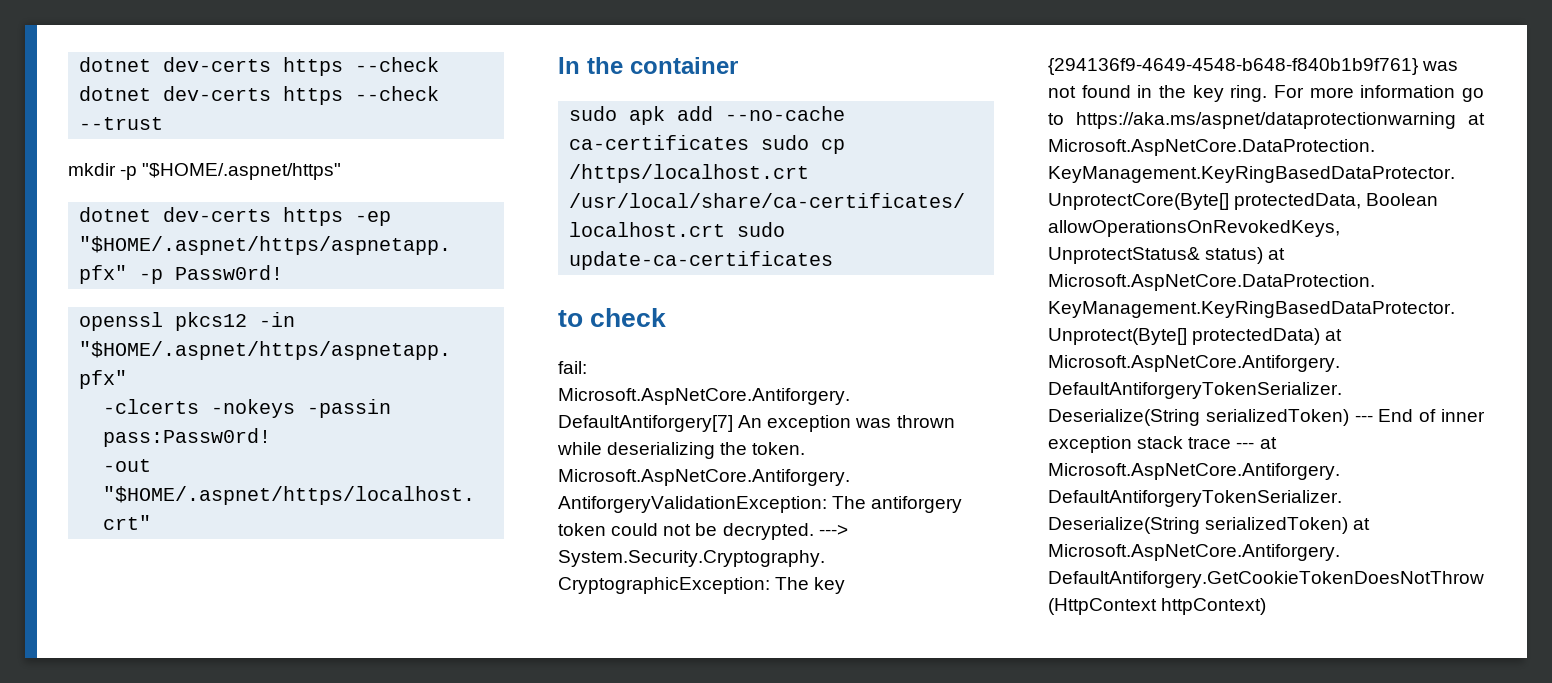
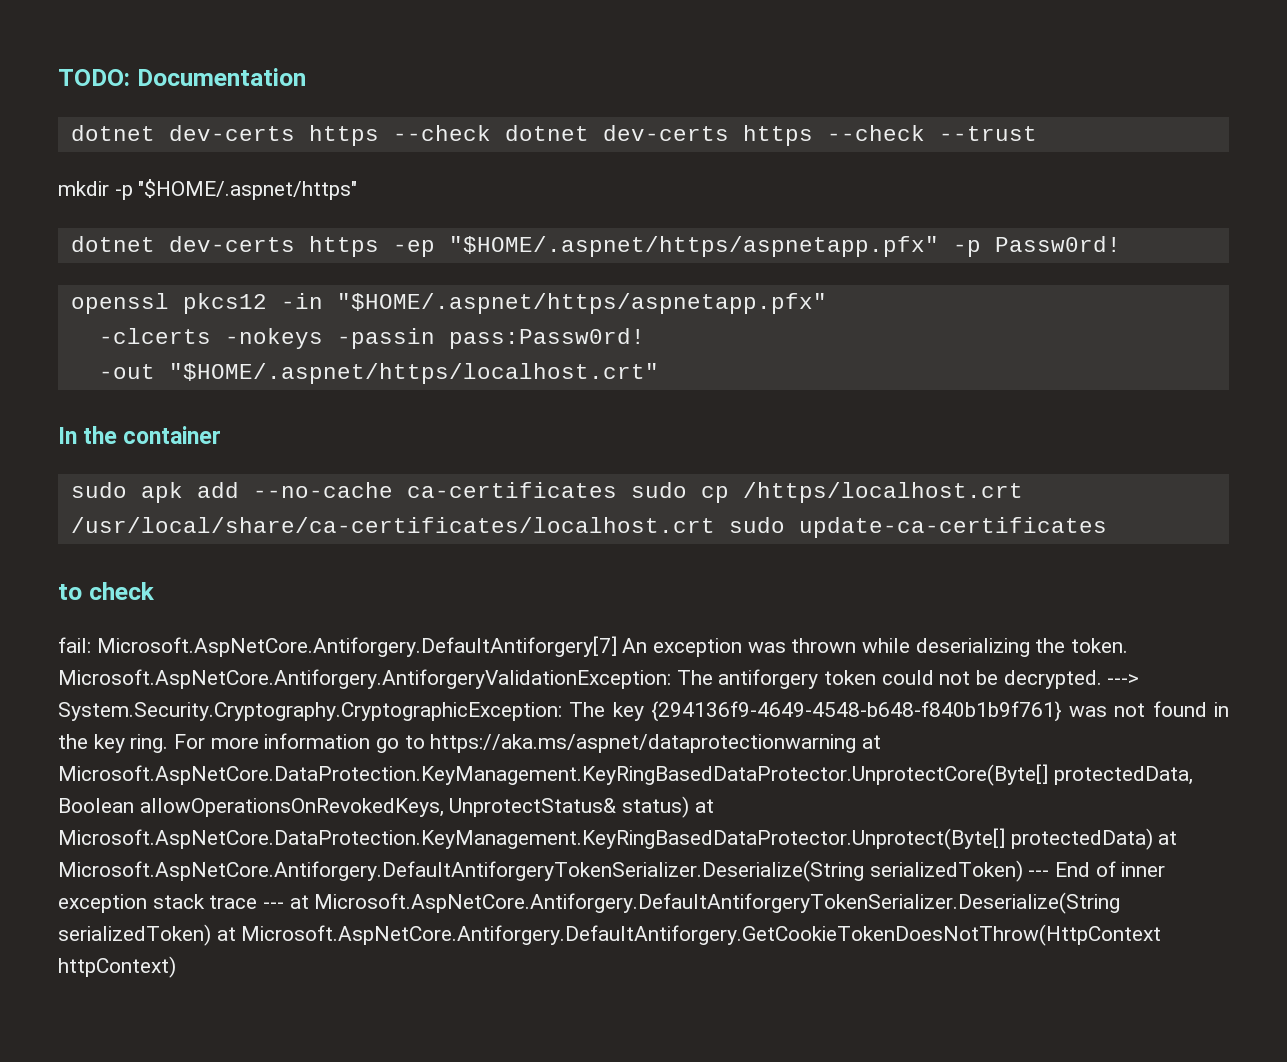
(79, 64) none -> [58,68,306,86] TODO: Documentation //

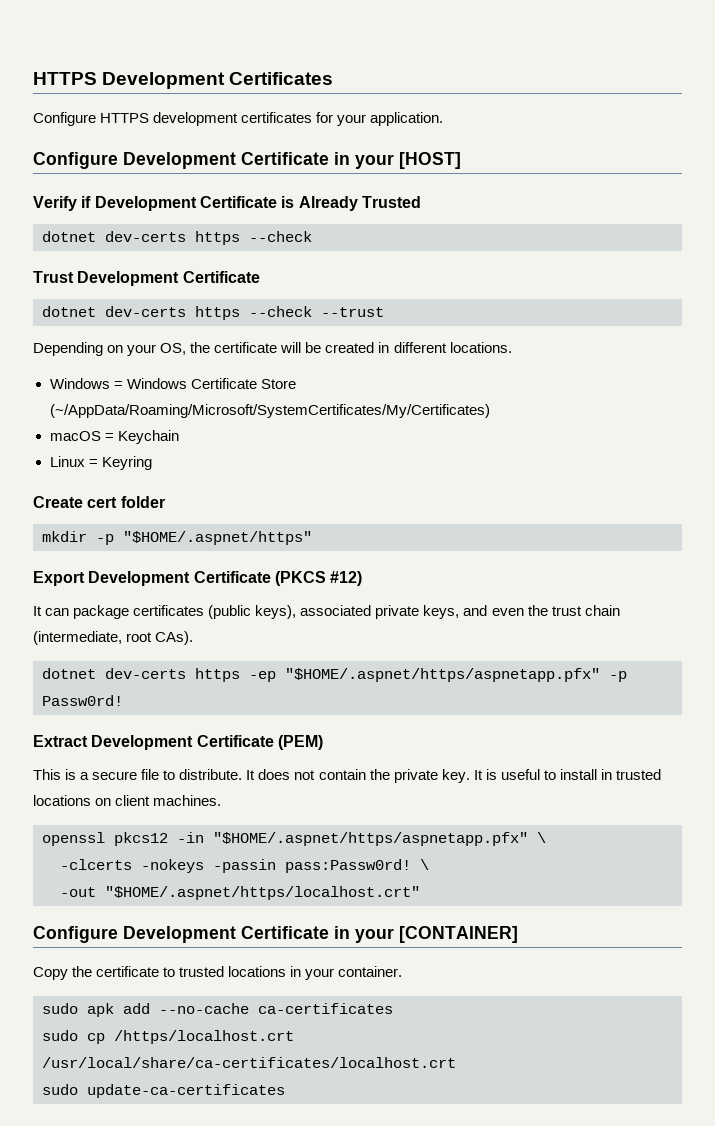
[58,68,306,86] [70,125,491,146] TODO: Documentation // dotnet dev-certs https --check -> [33,72,334,89] [33,112,444,126] [33,152,461,169] [33,196,421,211] [42,231,312,245] [33,271,260,286] HTTPS Development Certificates // Configure HTTPS development certificates for your application. // Configure Development Certificate in your [HOST] // Verify if Development Certificate is Already Trusted // dotnet dev-certs https --check // Trust Development Certificate //
[58,179,358,200] mkdir -p "$HOME/.aspnet/https" -> [33,342,512,356] [49,378,296,389] [49,404,490,418] [49,430,179,444] [49,456,152,470] [33,496,165,508] [42,531,312,545] [33,571,363,586] [33,605,620,619] [33,631,194,645] Depending on your OS, the certificate will be created in different locations. // Windows = Windows Certificate Store (~/AppData/Roaming/Microsoft/SystemCertificates/My/Certificates) // macOS = Keychain // Linux = Keyring // Create cert folder // mkdir -p "$HOME/.aspnet/https" // Export Development Certificate (PKCS #12) // It can package certificates (public keys), associated private keys, and even the trust chain (intermediate, root CAs).
(1121, 244) none -> [33,735,323,750] [33,769,661,783] [33,795,222,806] // Extract Development Certificate (PEM) // This is a secure file to distribute. It does not contain the private key. It is useful to install in trusted locations on client machines.
(827, 303) none -> [537,832,546,843] \
(645, 338) none -> [420,859,429,870] \
[58,426,222,444] In the container -> [33,926,518,943] [33,966,403,980] Configure Development Certificate in your [CONTAINER] // Copy the certificate to trusted locations in your container.
(617, 490) none -> (393, 1008) //
(715, 525) none -> (456, 1062) //
[58,582,154,600] [58,636,1129,657] [58,669,1140,689] [58,701,1229,722] [58,733,882,753] [58,764,1193,786] [58,796,714,818] [58,828,1178,850] [58,860,1166,882] [58,892,1121,914] [58,924,1162,946] [58,956,176,978] // to check // fail: Microsoft.AspNetCore.Antiforgery.DefaultAntiforgery[7] An exception was thrown while deserializing the token. Microsoft.AspNetCore.Antiforgery.AntiforgeryValidationException: The antiforgery token could not be decrypted. ---> System.Security.Cryptography.CryptographicException: The key {294136f9-4649-4548-b648-f840b1b9f761} was not found in the key ring. For more information go to https://aka.ms/aspnet/dataprotectionwarning at Microsoft.AspNetCore.DataProtection.KeyManagement.KeyRingBasedDataProtector.UnprotectCore(Byte[] protectedData, Boolean allowOperationsOnRevokedKeys, UnprotectStatus& status) at Microsoft.AspNetCore.DataProtection.KeyManagement.KeyRingBasedDataProtector.Unprotect(Byte[] protectedData) at Microsoft.AspNetCore.Antiforgery.DefaultAntiforgeryTokenSerializer.Deserialize(String serializedToken) --- End of inner exception stack trace --- at Microsoft.AspNetCore.Antiforgery.DefaultAntiforgeryTokenSerializer.Deserialize(String serializedToken) at Microsoft.AspNetCore.Antiforgery.DefaultAntiforgery.GetCookieTokenDoesNotThrow(HttpContext httpContext) -> (285, 1091) none

